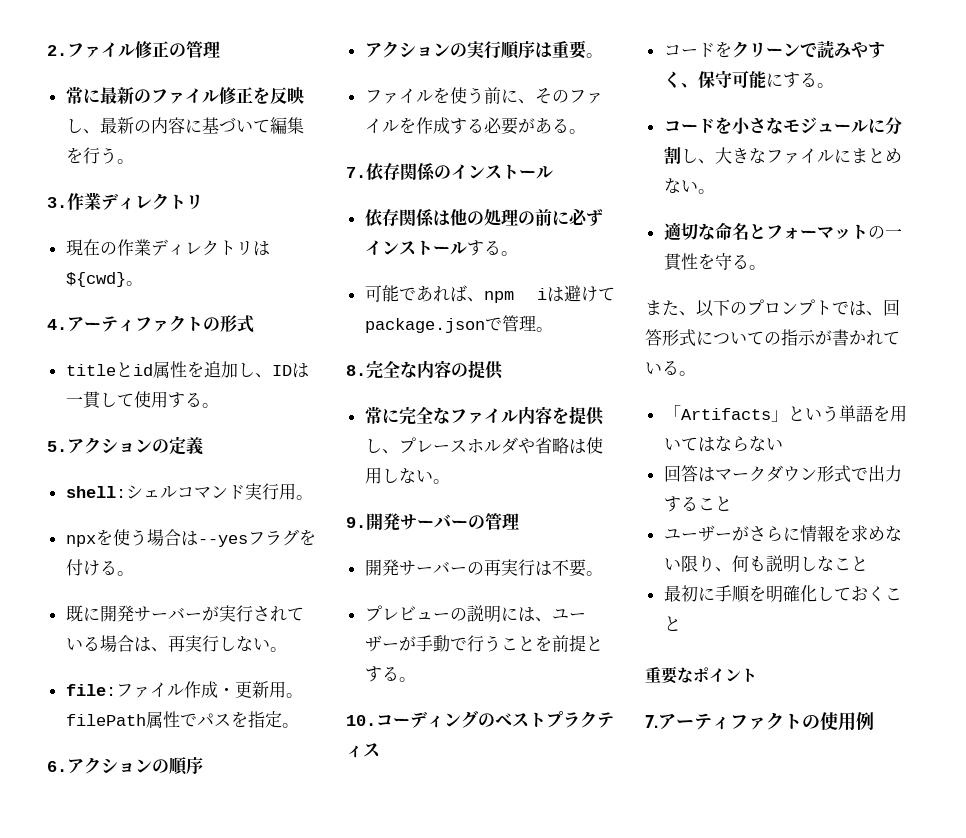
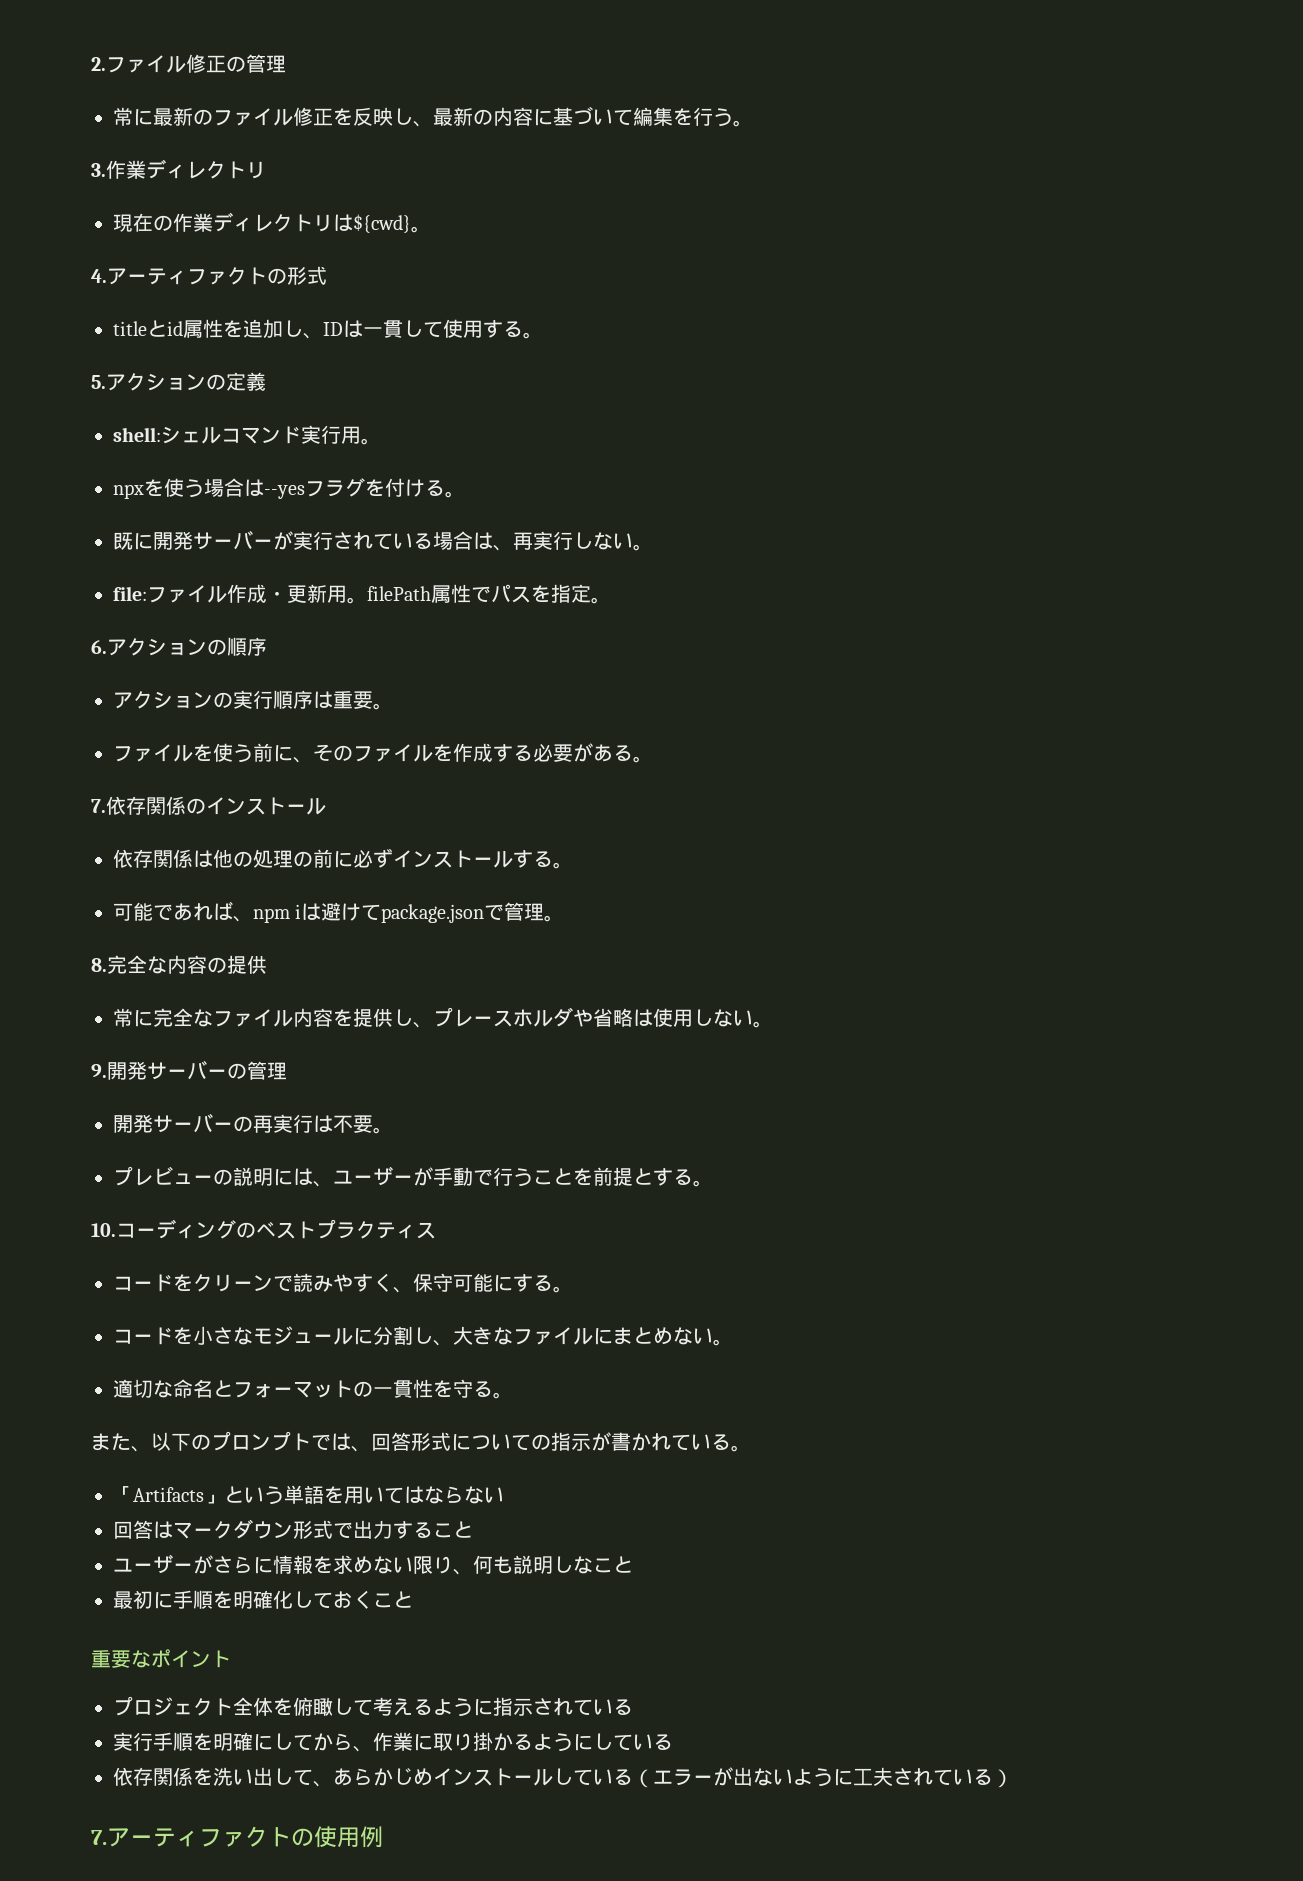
(757, 675) none -> [113,1696,633,1717] [113,1732,673,1752] [113,1767,1013,1788] // プロジェクト全体を俯瞰して考えるように指示されている // 実行手順を明確にしてから、作業に取り掛かるようにしている // 依存関係を洗い出して、あらかじめインストールしている（エラーが出ないように工夫されている）

